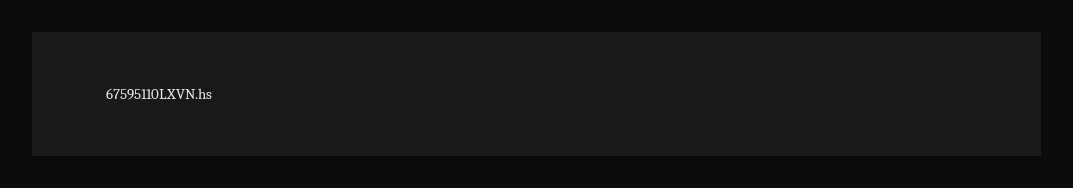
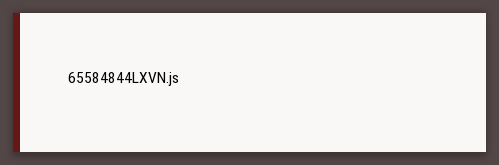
[106,88,212,100] 67595110LXVN.hs -> [68,72,179,86] 65584844LXVN.js

